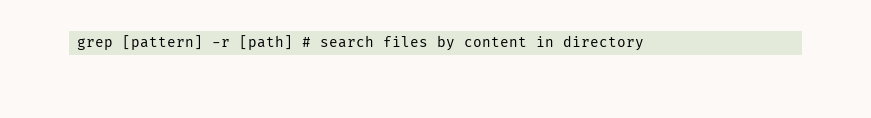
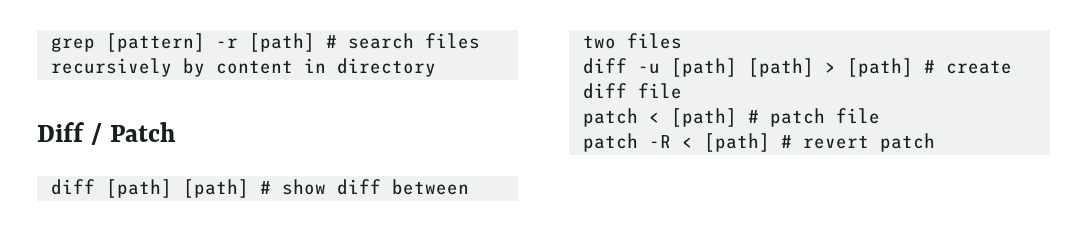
(429, 41) none -> [50,58,172,77] recursively
(645, 43) none -> [37,122,176,145] [50,179,469,198] [582,33,682,49] [582,58,1012,77] [582,83,682,99] [582,108,880,127] [582,133,935,152] // Diff / Patch // diff [path] [path] # show diff between two files // diff -u [path] [path] > [path] # create diff file // patch < [path] # patch file // patch -R < [path] # revert patch

